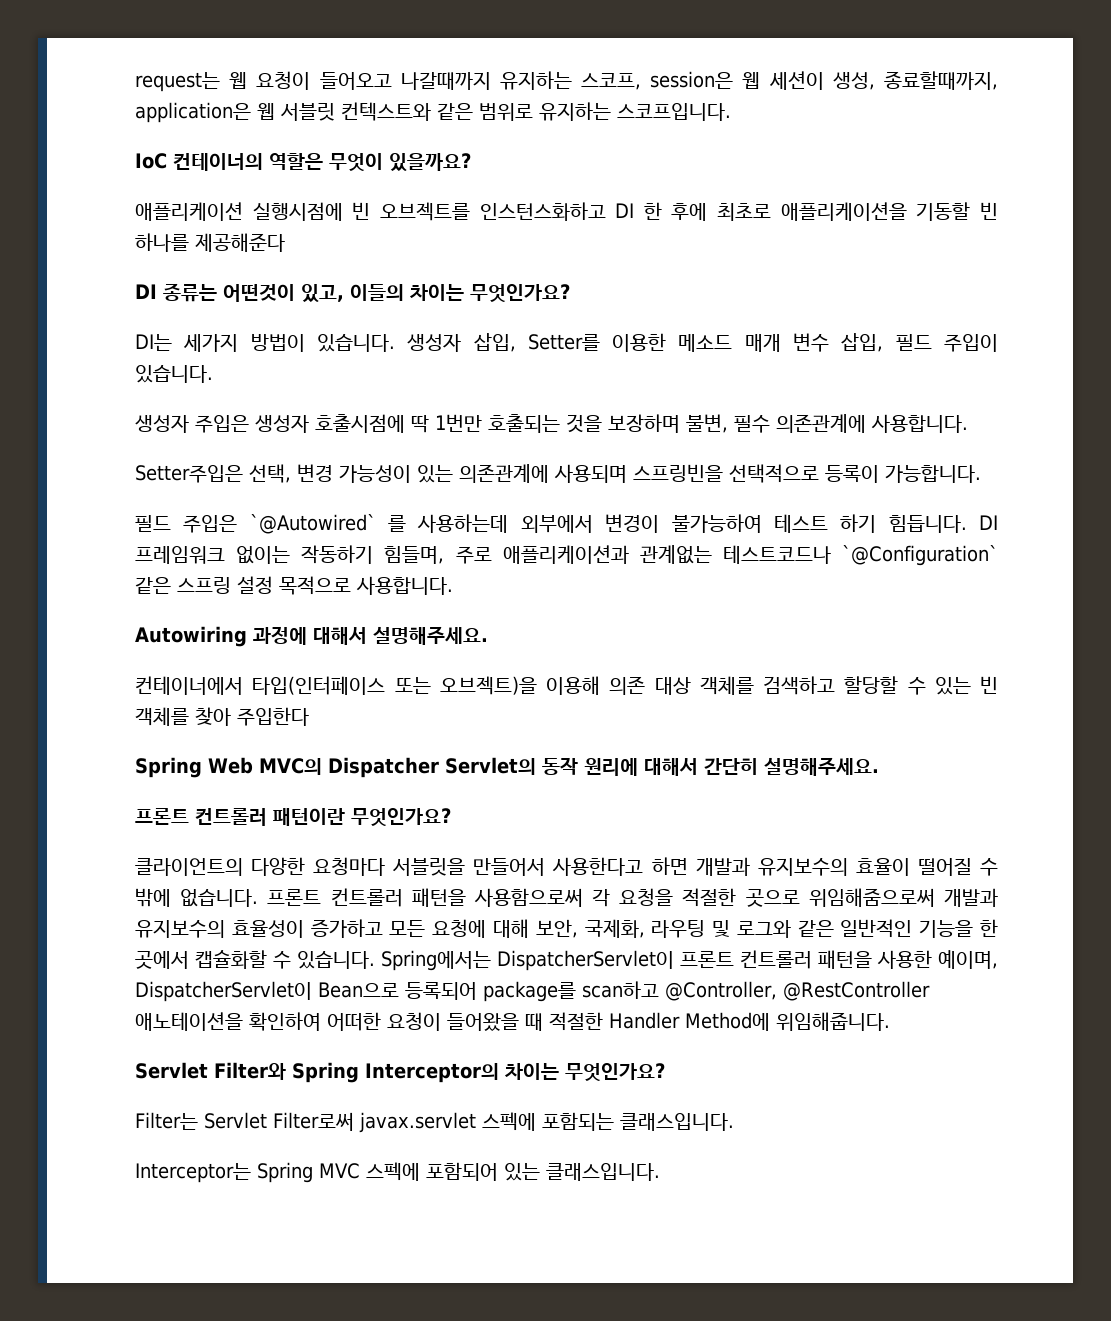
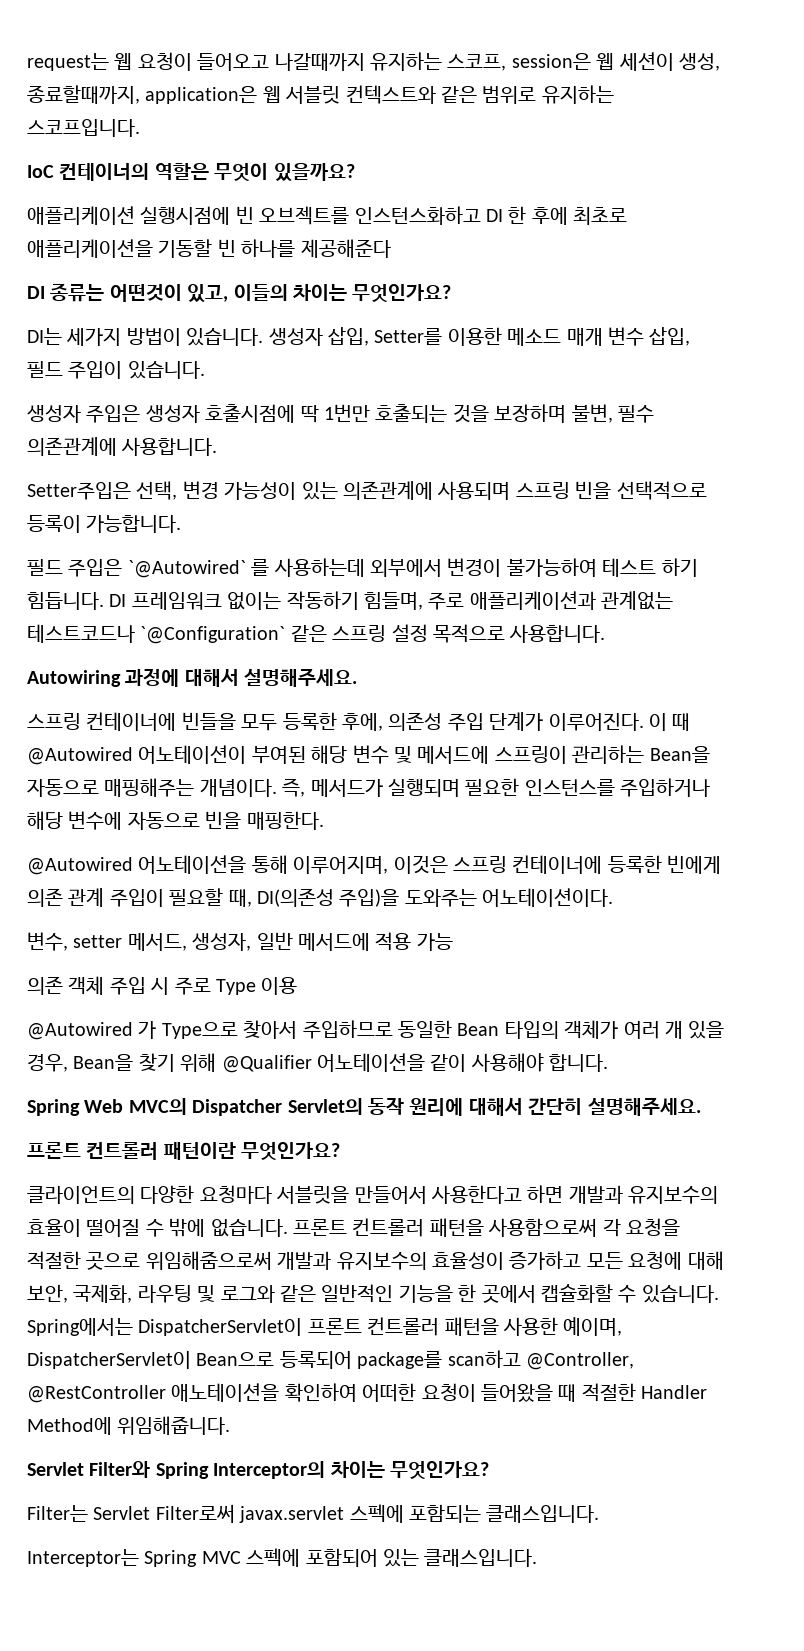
[633,464,723,482] 스프링빈을 -> [515,481,612,499] 스프링 빈을
[135,676,998,695] [135,707,309,726] 컨테이너에서 타입(인터페이스 또는 오브젝트)을 이용해 의존 대상 객체를 검색하고 할당할 수 있는 빈 객체를 찾아 주입한다 -> [27,712,691,731] [27,745,710,765] [27,778,711,797] [27,811,324,830] [27,855,722,875] [27,888,614,907] [27,932,453,951] [27,976,298,995] [27,1020,725,1040] [27,1053,609,1073] 스프링 컨테이너에 빈들을 모두 등록한 후에, 의존성 주입 단계가 이루어진다. 이 때 @Autowired 어노테이션이 부여된 해당 변수 및 메서드에 스프링이 관리하는 Bean을 자동으로 매핑해주는 개념이다. 즉, 메서드가 실행되며 필요한 인스턴스를 주입하거나 해당 변수에 자동으로 빈을 매핑한다. // @Autowired 어노테이션을 통해 이루어지며, 이것은 스프링 컨테이너에 등록한 빈에게 의존 관계 주입이 필요할 때, DI(의존성 주입)을 도와주는 어노테이션이다. // 변수, setter 메서드, 생성자, 일반 메서드에 적용 가능 // 의존 객체 주입 시 주로 Type 이용 // @Autowired 가 Type으로 찾아서 주입하므로 동일한 Bean 타입의 객체가 여러 개 있을 경우, Bean을 찾기 위해 @Qualifier 어노테이션을 같이 사용해야 합니다.

